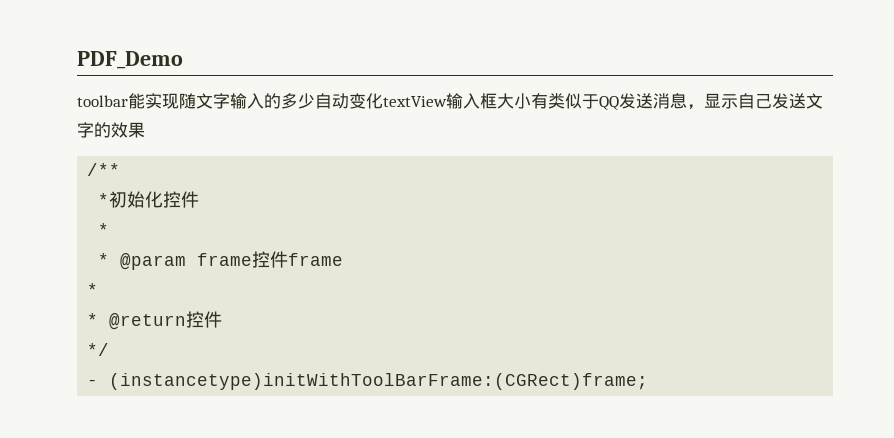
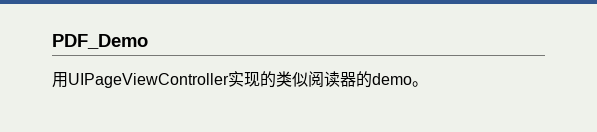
[77,93,823,110] [77,122,145,138] [87,163,121,176] [98,191,200,208] [98,223,110,236] [98,251,344,270] [87,283,99,296] [87,311,223,330] [87,343,110,356] [87,373,649,390] toolbar能实现随文字输入的多少自动变化textView输入框大小有类似于QQ发送消息，显示自己发送文字的效果 // /** // *初始化控件 // * // * @param frame控件frame // * // * @return控件 // */ // - (instancetype)initWithToolBarFrame:(CGRect)frame; -> [52,71,428,88] 用UIPageViewController实现的类似阅读器的demo。

